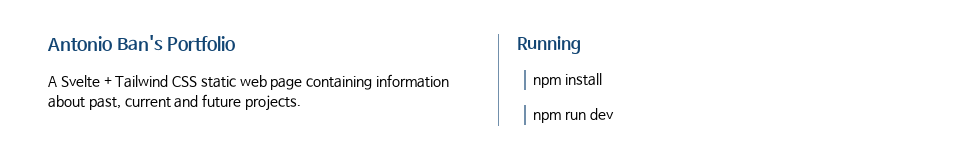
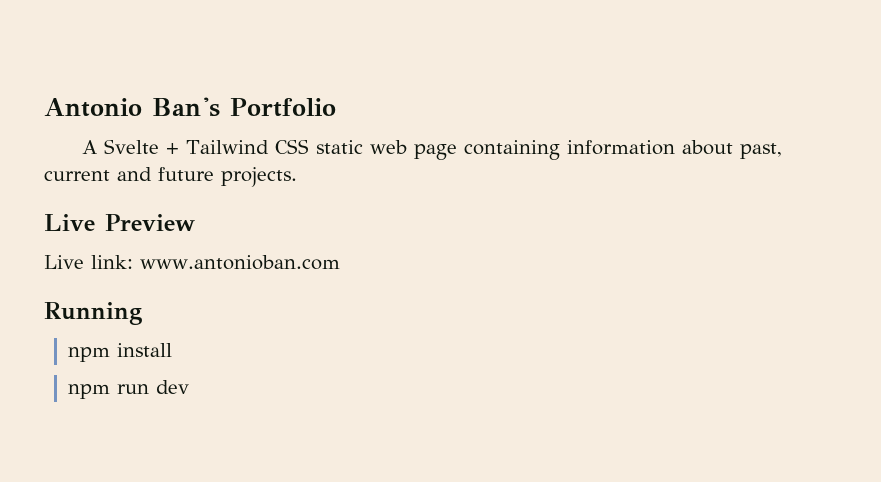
(301, 103) none -> [44,214,195,231] [44,255,340,270] // Live Preview // Live link: www.antonioban.com

